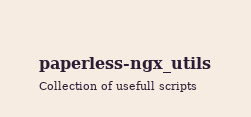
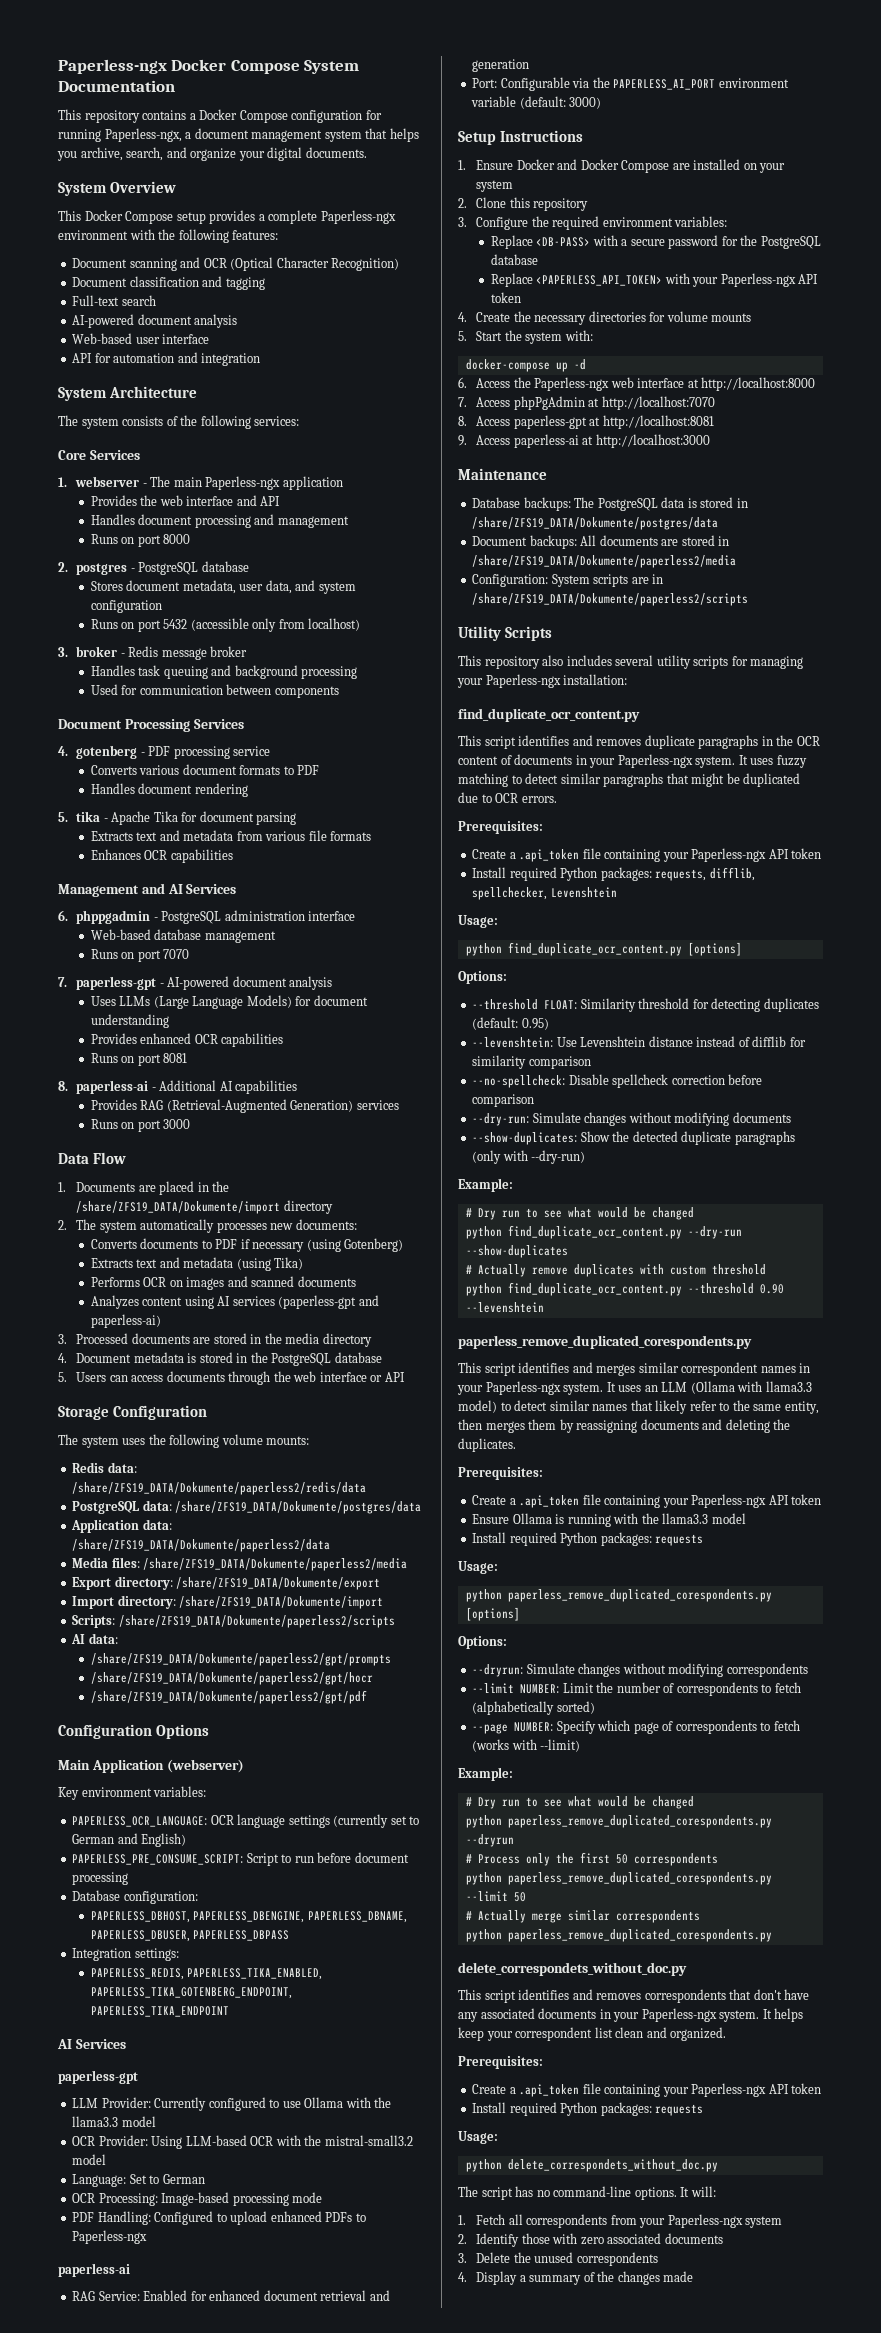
[39,57,211,73] [39,81,197,92] paperless-ngx_utils // Collection of usefull scripts -> [58,59,360,74] [58,80,175,92] [58,109,382,123] [58,128,419,142] [57,147,367,161] [58,181,177,196] [58,210,396,224] [58,229,279,243] [72,257,400,271] [72,276,265,290] [72,295,156,306] [72,314,238,328] [72,333,210,344] [72,352,261,366] [58,386,198,401] [58,415,300,429] [58,450,140,460] [58,476,343,490] [90,495,281,506] [90,514,349,528] [90,534,191,547] [58,561,249,575] [90,580,356,594] [90,600,162,613] [90,618,361,632] [58,646,248,660] [90,665,358,679] [90,684,339,698] [58,719,244,732] [58,745,271,759] [90,764,320,775] [90,783,248,797] [58,811,297,825] [90,830,372,841] [90,849,233,863] [58,883,237,897] [58,910,356,924] [90,929,276,943] [90,949,190,962] [58,976,333,990] [90,995,368,1009] [90,1014,169,1028] [90,1033,284,1047] [90,1053,188,1066] [58,1080,298,1094] [90,1099,399,1113] [90,1119,191,1132] [58,1152,127,1164] [58,1181,230,1195] [76,1200,333,1214] [58,1219,357,1233] [90,1238,404,1252] [90,1257,304,1271] [90,1276,356,1290] [90,1295,379,1309] [90,1314,161,1328] [58,1333,372,1347] [58,1352,382,1366] [58,1371,405,1385] [58,1405,208,1420] [58,1434,310,1448] [72,1462,137,1473] [72,1482,367,1495] [72,1500,422,1514] [71,1519,172,1533] [72,1539,331,1552] [72,1557,408,1571] [72,1576,381,1590] [72,1595,384,1609] [72,1615,395,1628] [71,1633,118,1644] [90,1653,391,1666] [90,1672,373,1685] [90,1690,367,1704] [58,1724,210,1739] [58,1759,244,1773] [58,1786,207,1800] [72,1814,420,1828] [72,1833,187,1847] [72,1852,409,1866] [72,1872,129,1885] [72,1890,198,1904] [90,1911,407,1923] [90,1930,290,1942] [72,1948,179,1961] [90,1968,323,1980] [90,1987,292,1999] [90,2006,229,2017] [57,2039,126,2049] [58,2070,138,2084] [72,2097,392,2111] [72,2116,156,2127] [72,2135,413,2149] [72,2154,107,2165] [72,2174,205,2187] [72,2192,323,2206] [72,2211,366,2225] [72,2230,148,2244] [58,2263,130,2277] [72,2290,390,2301] [472,59,530,72] [472,77,789,91] [471,96,602,109] [458,130,584,145] [458,159,786,173] [476,180,514,192] [458,197,589,211] [458,216,728,230] [490,235,821,249] [490,254,538,265] [490,273,819,287] [490,292,521,303] [458,311,752,325] [458,330,593,344] [465,359,586,372] [458,377,816,391] [458,396,715,410] [458,415,714,429] [458,434,710,448] [458,468,547,480] [472,497,748,511] [472,517,719,530] [472,535,730,549] [472,555,737,568] [472,574,664,587] [472,593,749,606] [458,626,553,641] [458,655,804,669] [457,674,628,688] [458,708,640,722] [458,735,820,749] [458,754,807,768] [458,773,801,787] [458,792,557,803] [458,821,543,834] [472,848,822,862] [472,867,755,881] [472,887,617,900] [458,915,498,928] [465,942,742,956] [458,971,507,984] [472,998,819,1012] [472,1017,549,1030] [472,1036,806,1048] [472,1055,591,1069] [472,1074,763,1088] [472,1094,535,1107] [472,1112,791,1126] [472,1131,795,1145] [472,1150,586,1164] [458,1178,513,1192] [465,1207,694,1220] [465,1225,742,1239] [465,1245,568,1258] [465,1264,766,1277] [465,1282,784,1296] [465,1302,544,1313] [458,1335,752,1349] [458,1362,811,1376] [457,1381,812,1395] [458,1400,819,1414] [458,1419,791,1433] [458,1438,516,1452] [458,1467,543,1480] [472,1494,822,1508] [472,1513,746,1527] [472,1532,704,1546] [458,1561,498,1574] [465,1589,772,1602] [465,1607,520,1621] [458,1636,507,1649] [472,1663,808,1677] [472,1682,801,1696] [472,1701,595,1715] [472,1720,800,1734] [472,1739,581,1752] [458,1767,513,1781] [465,1796,694,1809] [465,1815,772,1828] [465,1834,514,1847] [465,1852,718,1866] [465,1872,772,1885] [465,1891,526,1902] [465,1910,700,1923] [465,1929,772,1942] [458,1962,687,1976] [458,1989,810,2003] [458,2008,804,2022] [458,2027,727,2041] [458,2056,543,2069] [472,2083,822,2097] [472,2102,704,2116] [458,2131,498,2144] [465,2159,718,2172] [458,2186,716,2200] [458,2214,783,2228] [458,2233,723,2247] [458,2252,658,2266] [458,2271,694,2285] Paperless-ngx Docker Compose System Documentation // This repository contains a Docker Compose configuration for running Paperless-ngx, a document management system that helps you archive, search, and organize your digital documents. // System Overview // This Docker Compose setup provides a complete Paperless-ngx environment with the following features: // Document scanning and OCR (Optical Character Recognition) // Document classification and tagging // Full-text search // AI-powered document analysis // Web-based user interface // API for automation and integration // System Architecture // The system consists of the following services: // Core Services // 1. webserver - The main Paperless-ngx application // Provides the web interface and API // Handles document processing and management // Runs on port 8000 // 2. postgres - PostgreSQL database // Stores document metadata, user data, and system configuration // Runs on port 5432 (accessible only from localhost) // 3. broker - Redis message broker // Handles task queuing and background processing // Used for communication between components // Document Processing Services // 4. gotenberg - PDF processing service // Converts various document formats to PDF // Handles document rendering // 5. tika - Apache Tika for document parsing // Extracts text and metadata from various file formats // Enhances OCR capabilities // Management and AI Services // 6. phppgadmin - PostgreSQL administration interface // Web-based database management // Runs on port 7070 // 7. paperless-gpt - AI-powered document analysis // Uses LLMs (Large Language Models) for document understanding // Provides enhanced OCR capabilities // Runs on port 8081 // 8. paperless-ai - Additional AI capabilities // Provides RAG (Retrieval-Augmented Generation) services // Runs on port 3000 // Data Flow // 1. Documents are placed in the /share/ZFS19_DATA/Dokumente/import directory // 2. The system automatically processes new documents: // Converts documents to PDF if necessary (using Gotenberg) // Extracts text and metadata (using Tika) // Performs OCR on images and scanned documents // Analyzes content using AI services (paperless-gpt and paperless-ai) // 3. Processed documents are stored in the media directory // 4. Document metadata is stored in the PostgreSQL database // 5. Users can access documents through the web interface or API // Storage Configuration // The system uses the following volume mounts: // Redis data: /share/ZFS19_DATA/Dokumente/paperless2/redis/data // PostgreSQL data: /share/ZFS19_DATA/Dokumente/postgres/data // Application data: /share/ZFS19_DATA/Dokumente/paperless2/data // Media files: /share/ZFS19_DATA/Dokumente/paperless2/media // Export directory: /share/ZFS19_DATA/Dokumente/export // Import directory: /share/ZFS19_DATA/Dokumente/import // Scripts: /share/ZFS19_DATA/Dokumente/paperless2/scripts // AI data: // /share/ZFS19_DATA/Dokumente/paperless2/gpt/prompts // /share/ZFS19_DATA/Dokumente/paperless2/gpt/hocr // /share/ZFS19_DATA/Dokumente/paperless2/gpt/pdf // Configuration Options // Main Application (webserver) // Key environment variables: // PAPERLESS_OCR_LANGUAGE: OCR language settings (currently set to German and English) // PAPERLESS_PRE_CONSUME_SCRIPT: Script to run before document processing // Database configuration: // PAPERLESS_DBHOST, PAPERLESS_DBENGINE, PAPERLESS_DBNAME, PAPERLESS_DBUSER, PAPERLESS_DBPASS // Integration settings: // PAPERLESS_REDIS, PAPERLESS_TIKA_ENABLED, PAPERLESS_TIKA_GOTENBERG_ENDPOINT, PAPERLESS_TIKA_ENDPOINT // AI Services // paperless-gpt // LLM Provider: Currently configured to use Ollama with the llama3.3 model // OCR Provider: Using LLM-based OCR with the mistral-small3.2 model // Language: Set to German // OCR Processing: Image-based processing mode // PDF Handling: Configured to upload enhanced PDFs to Paperless-ngx // paperless-ai // RAG Service: Enabled for enhanced document retrieval and generation // Port: Configurable via the PAPERLESS_AI_PORT environment variable (default: 3000) // Setup Instructions // 1. Ensure Docker and Docker Compose are installed on your system // 2. Clone this repository // 3. Configure the required environment variables: // Replace <DB-PASS> with a secure password for the PostgreSQL database // Replace <PAPERLESS_API_TOKEN> with your Paperless-ngx API token // 4. Create the necessary directories for volume mounts // 5. Start the system with: // docker-compose up -d // 6. Access the Paperless-ngx web interface at http://localhost:8000 // 7. Access phpPgAdmin at http://localhost:7070 // 8. Access paperless-gpt at http://localhost:8081 // 9. Access paperless-ai at http://localhost:3000 // Maintenance // Database backups: The PostgreSQL data is stored in /share/ZFS19_DATA/Dokumente/postgres/data // Document backups: All documents are stored in /share/ZFS19_DATA/Dokumente/paperless2/media // Configuration: System scripts are in /share/ZFS19_DATA/Dokumente/paperless2/scripts // Utility Scripts // This repository also includes several utility scripts for managing your Paperless-ngx installation: // find_duplicate_ocr_content.py // This script identifies and removes duplicate paragraphs in the OCR content of documents in your Paperless-ngx system. It uses fuzzy matching to detect similar paragraphs that might be duplicated due to OCR errors. // Prerequisites: // Create a .api_token file containing your Paperless-ngx API token // Install required Python packages: requests, difflib, spellchecker, Levenshtein // Usage: // python find_duplicate_ocr_content.py [options] // Options: // --threshold FLOAT: Similarity threshold for detecting duplicates (default: 0.95) // --levenshtein: Use Levenshtein distance instead of difflib for similarity comparison // --no-spellcheck: Disable spellcheck correction before comparison // --dry-run: Simulate changes without modifying documents // --show-duplicates: Show the detected duplicate paragraphs (only with --dry-run) // Example: // # Dry run to see what would be changed // python find_duplicate_ocr_content.py --dry-run --show-duplicates // # Actually remove duplicates with custom threshold // python find_duplicate_ocr_content.py --threshold 0.90 --levenshtein // paperless_remove_duplicated_corespondents.py // This script identifies and merges similar correspondent names in your Paperless-ngx system. It uses an LLM (Ollama with llama3.3 model) to detect similar names that likely refer to the same entity, then merges them by reassigning documents and deleting the duplicates. // Prerequisites: // Create a .api_token file containing your Paperless-ngx API token // Ensure Ollama is running with the llama3.3 model // Install required Python packages: requests // Usage: // python paperless_remove_duplicated_corespondents.py [options] // Options: // --dryrun: Simulate changes without modifying correspondents // --limit NUMBER: Limit the number of correspondents to fetch (alphabetically sorted) // --page NUMBER: Specify which page of correspondents to fetch (works with --limit) // Example: // # Dry run to see what would be changed // python paperless_remove_duplicated_corespondents.py --dryrun // # Process only the first 50 correspondents // python paperless_remove_duplicated_corespondents.py --limit 50 // # Actually merge similar correspondents // python paperless_remove_duplicated_corespondents.py // delete_correspondets_without_doc.py // This script identifies and removes correspondents that don't have any associated documents in your Paperless-ngx system. It helps keep your correspondent list clean and organized. // Prerequisites: // Create a .api_token file containing your Paperless-ngx API token // Install required Python packages: requests // Usage: // python delete_correspondets_without_doc.py // The script has no command-line options. It will: // 1. Fetch all correspondents from your Paperless-ngx system // 2. Identify those with zero associated documents // 3. Delete the unused correspondents // 4. Display a summary of the changes made

